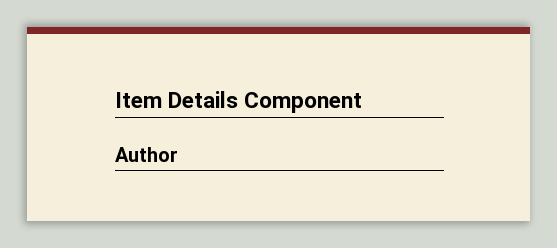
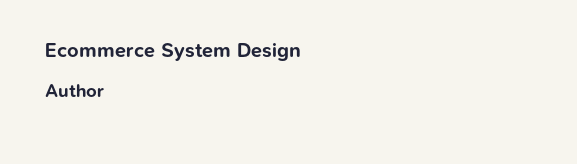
[115,91,363,113] Item Details Component -> [45,42,301,61] Ecommerce System Design

